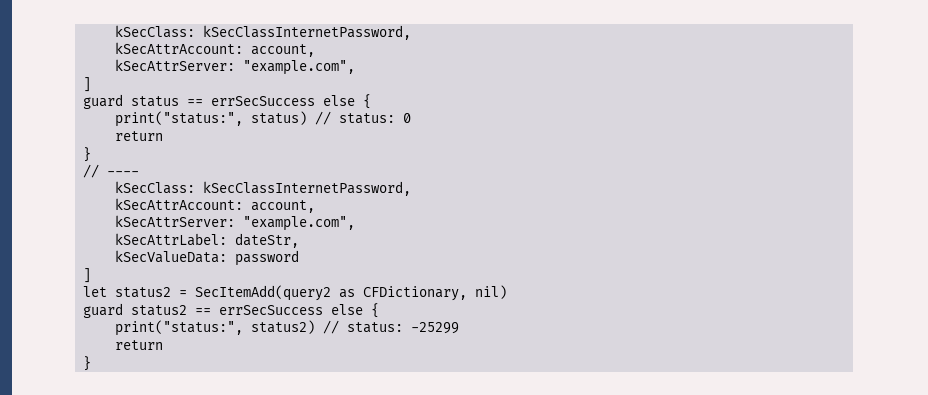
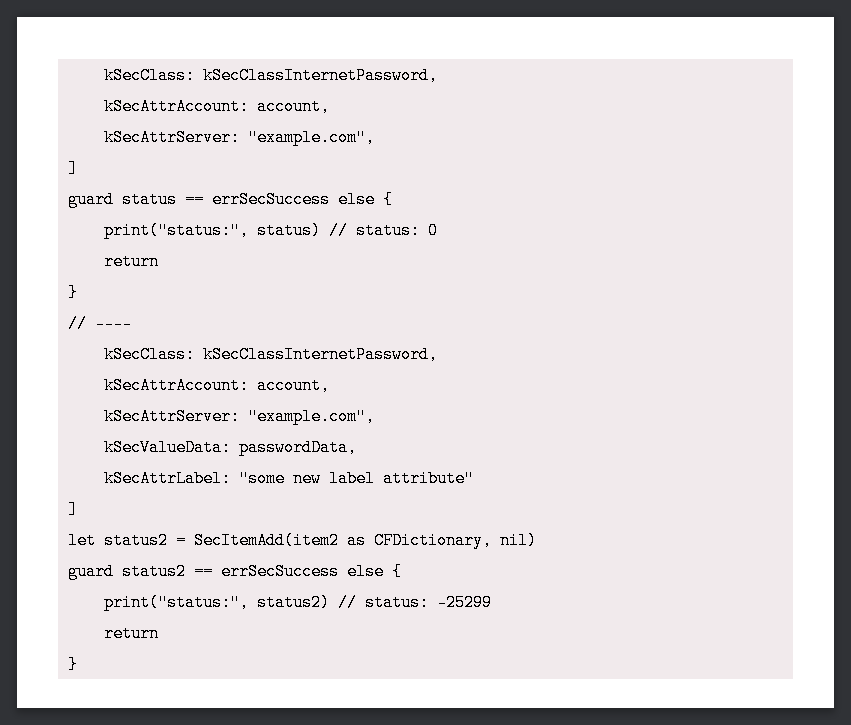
(356, 223) none -> [104,439,358,456] // kSecValueData: passwordData,
[235,233,300,248] [115,250,300,266] dateStr, // kSecValueData: password -> [239,470,475,487] "some new label attribute"
[195,285,332,301] SecItemAdd(query2 -> [194,532,340,549] SecItemAdd(item2

